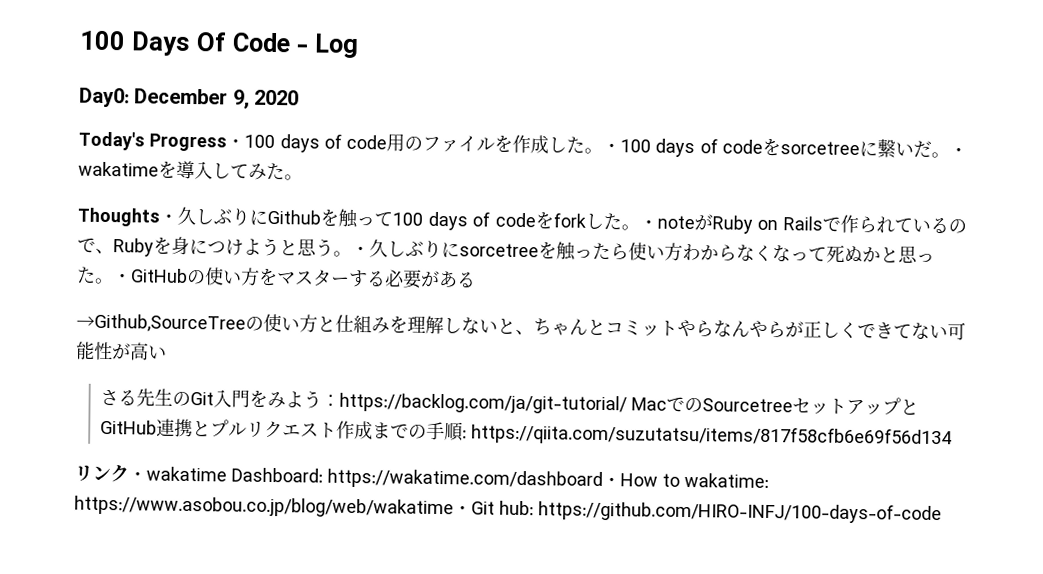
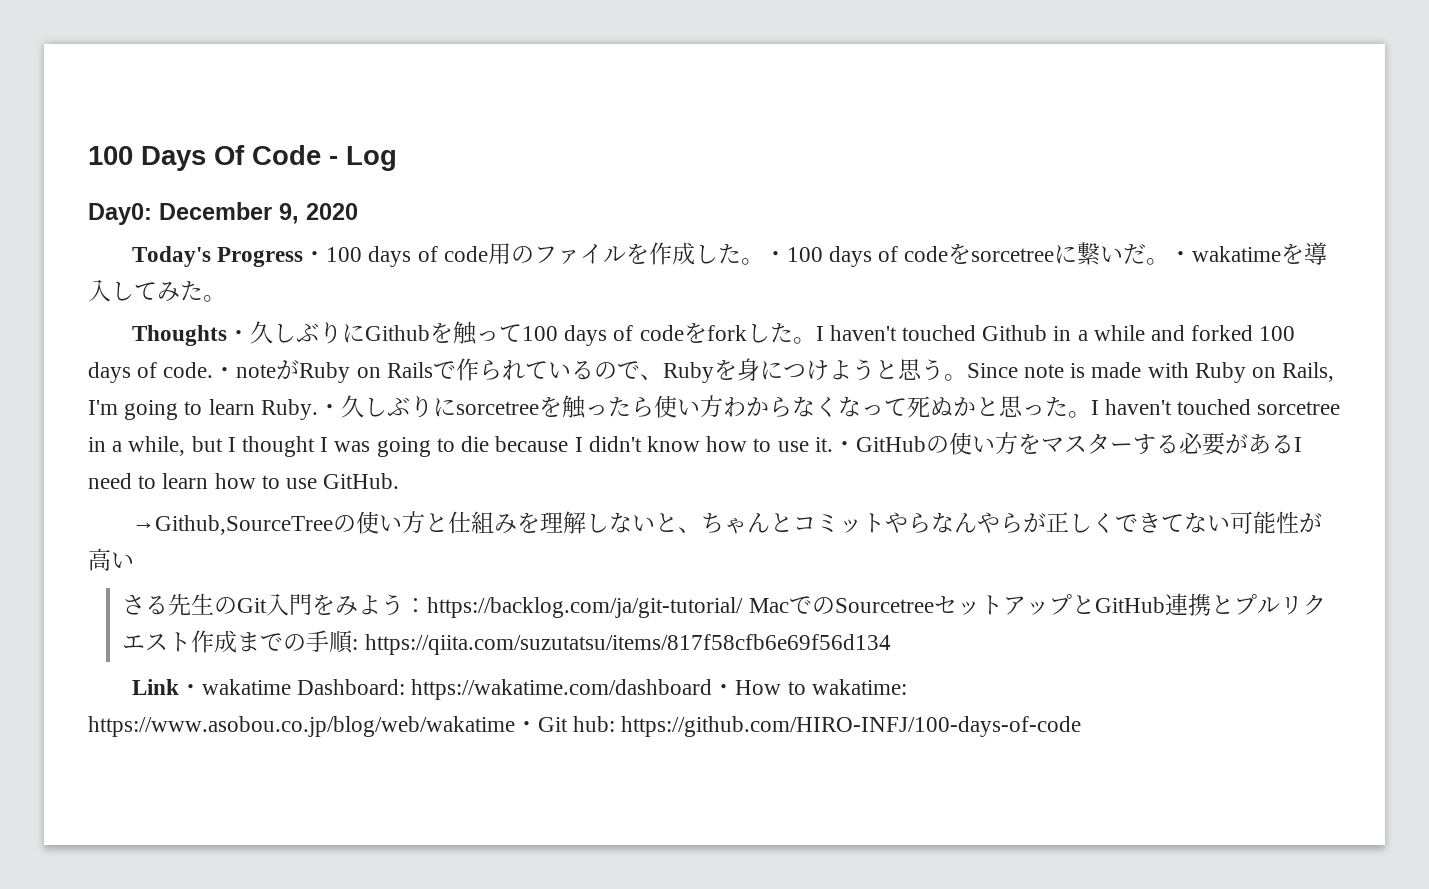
(640, 227) none -> [815,325,1296,341] [88,362,214,383] I haven't touched Github in a while and forked 100 days of code.
(352, 253) none -> [966,362,1335,383] [88,399,318,420] Since note is made with Ruby on Rails, I'm going to learn Ruby.
(114, 281) none -> [1090,399,1341,415] [88,436,833,457] I haven't touched sorcetree in a while, but I thought I was going to die because I didn't know how to use it.
(476, 280) none -> [1293,437,1302,452] [88,473,400,489] I need to learn how to use GitHub.
[74,464,129,483] リンク -> [131,679,179,695] Link

